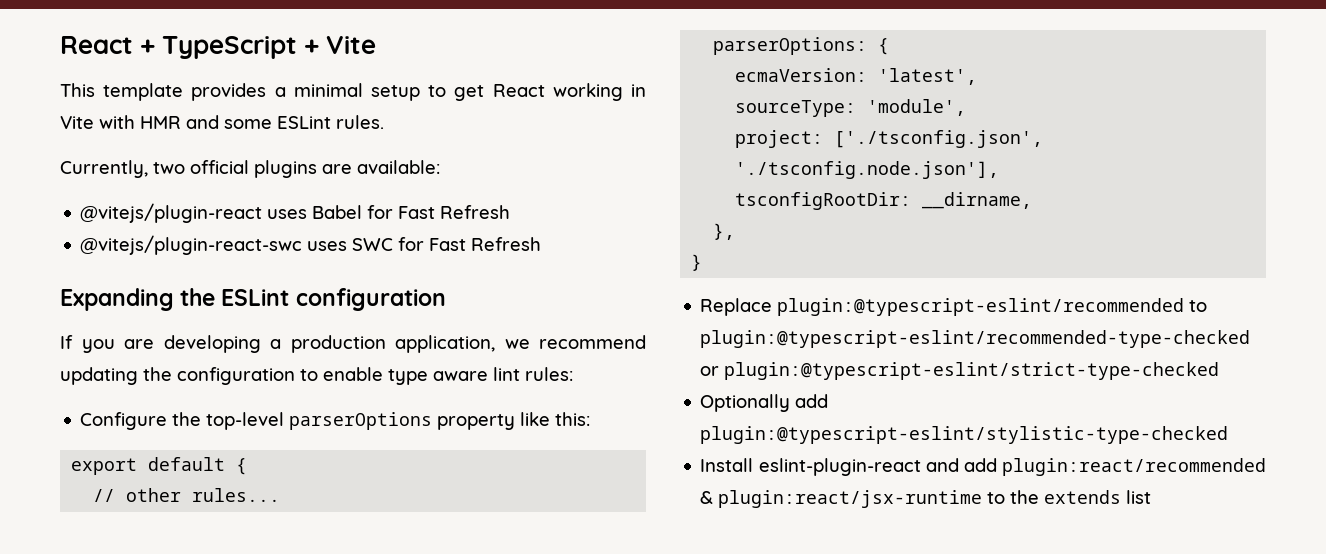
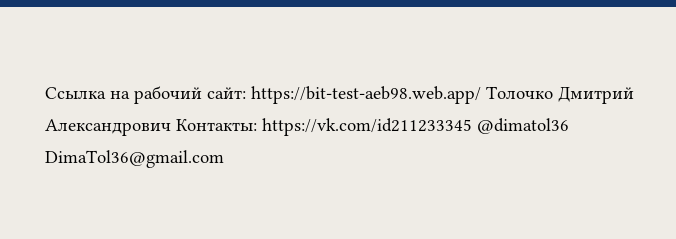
[60,36,377,59] [60,83,646,101] [60,115,384,129] [60,160,440,178] [80,203,511,223] [80,235,542,255] [60,288,446,311] [60,335,646,353] [60,367,573,385] [80,412,591,430] [71,457,248,475] [93,488,281,502] [713,37,890,55] [735,68,978,85] [735,99,967,117] [735,130,1044,148] [735,161,1000,179] [735,192,1033,210] [713,223,736,240] [691,254,703,271] [700,298,1208,316] [700,330,1251,348] [700,362,1220,380] [700,394,829,412] [700,426,1229,444] [700,458,1266,476] [700,490,1152,508] React + TypeScript + Vite // This template provides a minimal setup to get React working in Vite with HMR and some ESLint rules. // Currently, two official plugins are available: // @vitejs/plugin-react uses Babel for Fast Refresh // @vitejs/plugin-react-swc uses SWC for Fast Refresh // Expanding the ESLint configuration // If you are developing a production application, we recommend updating the configuration to enable type aware lint rules: // Configure the top-level parserOptions property like this: // export default { // // other rules... // parserOptions: { // ecmaVersion: 'latest', // sourceType: 'module', // project: ['./tsconfig.json', './tsconfig.node.json'], // tsconfigRootDir: __dirname, // }, // } // Replace plugin:@typescript-eslint/recommended to plugin:@typescript-eslint/recommended-type-checked or plugin:@typescript-eslint/strict-type-checked // Optionally add plugin:@typescript-eslint/stylistic-type-checked // Install eslint-plugin-react and add plugin:react/recommended & plugin:react/jsx-runtime to the extends list -> [45,86,634,104] [45,118,569,136] [45,150,224,168] Ссылка на рабочий сайт: https://bit-test-aeb98.web.app/ Толочко Дмитрий Александрович Контакты: https://vk.com/id211233345 @dimatol36 DimaTol36@gmail.com

